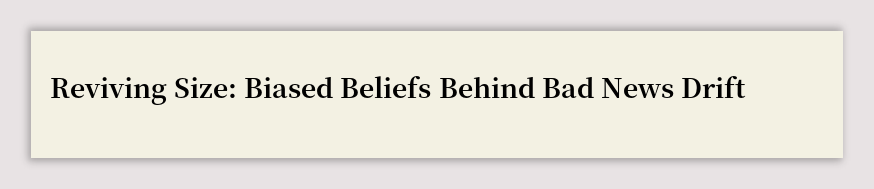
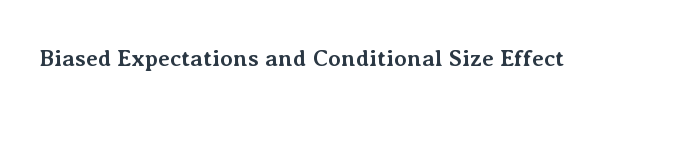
[50,76,747,105] Reviving Size: Biased Beliefs Behind Bad News Drift -> [39,50,565,71] Biased Expectations and Conditional Size Effect

